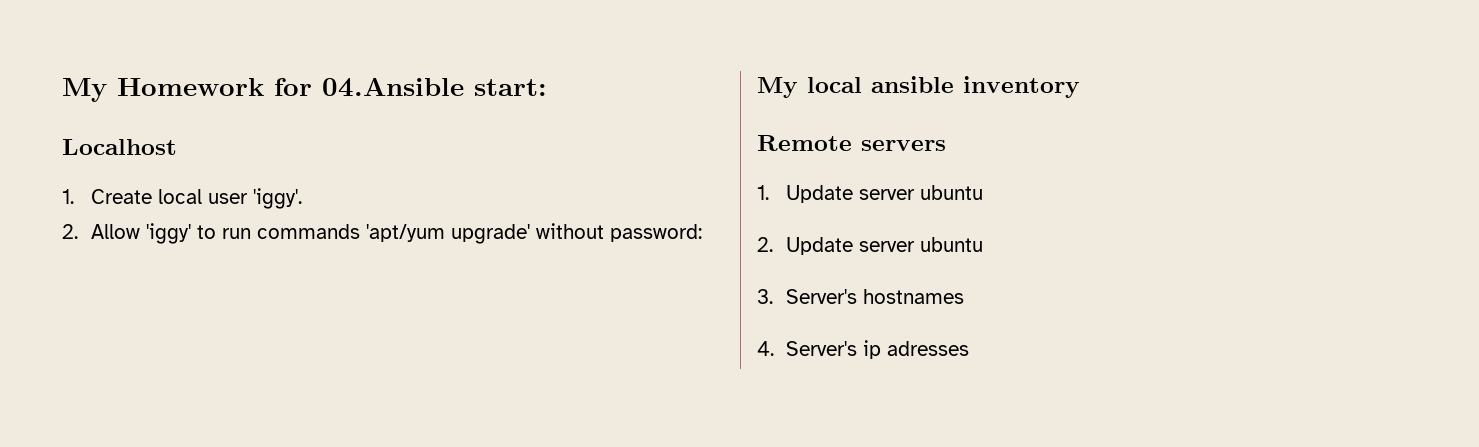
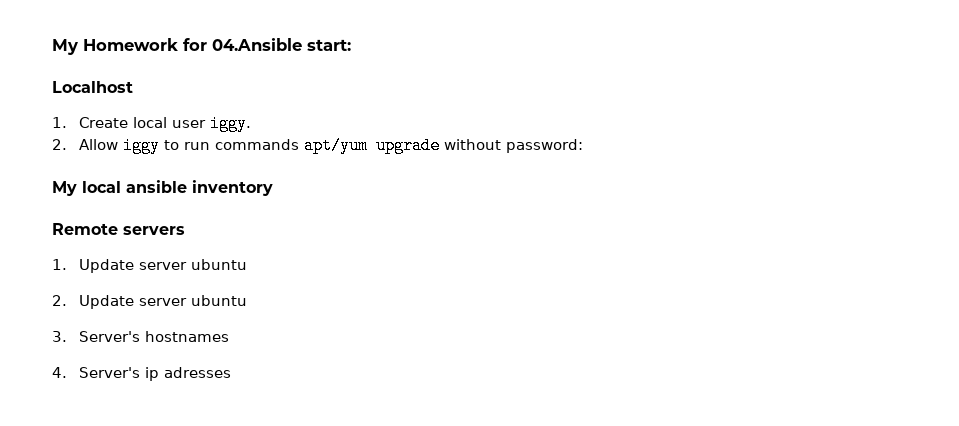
[252,188,302,209] 'iggy'. -> [209,115,251,132] iggy.
[145,223,191,244] 'iggy' -> [122,137,160,154] iggy
[365,224,530,244] 'apt/yum upgrade' -> [303,137,440,154] apt/yum upgrade

